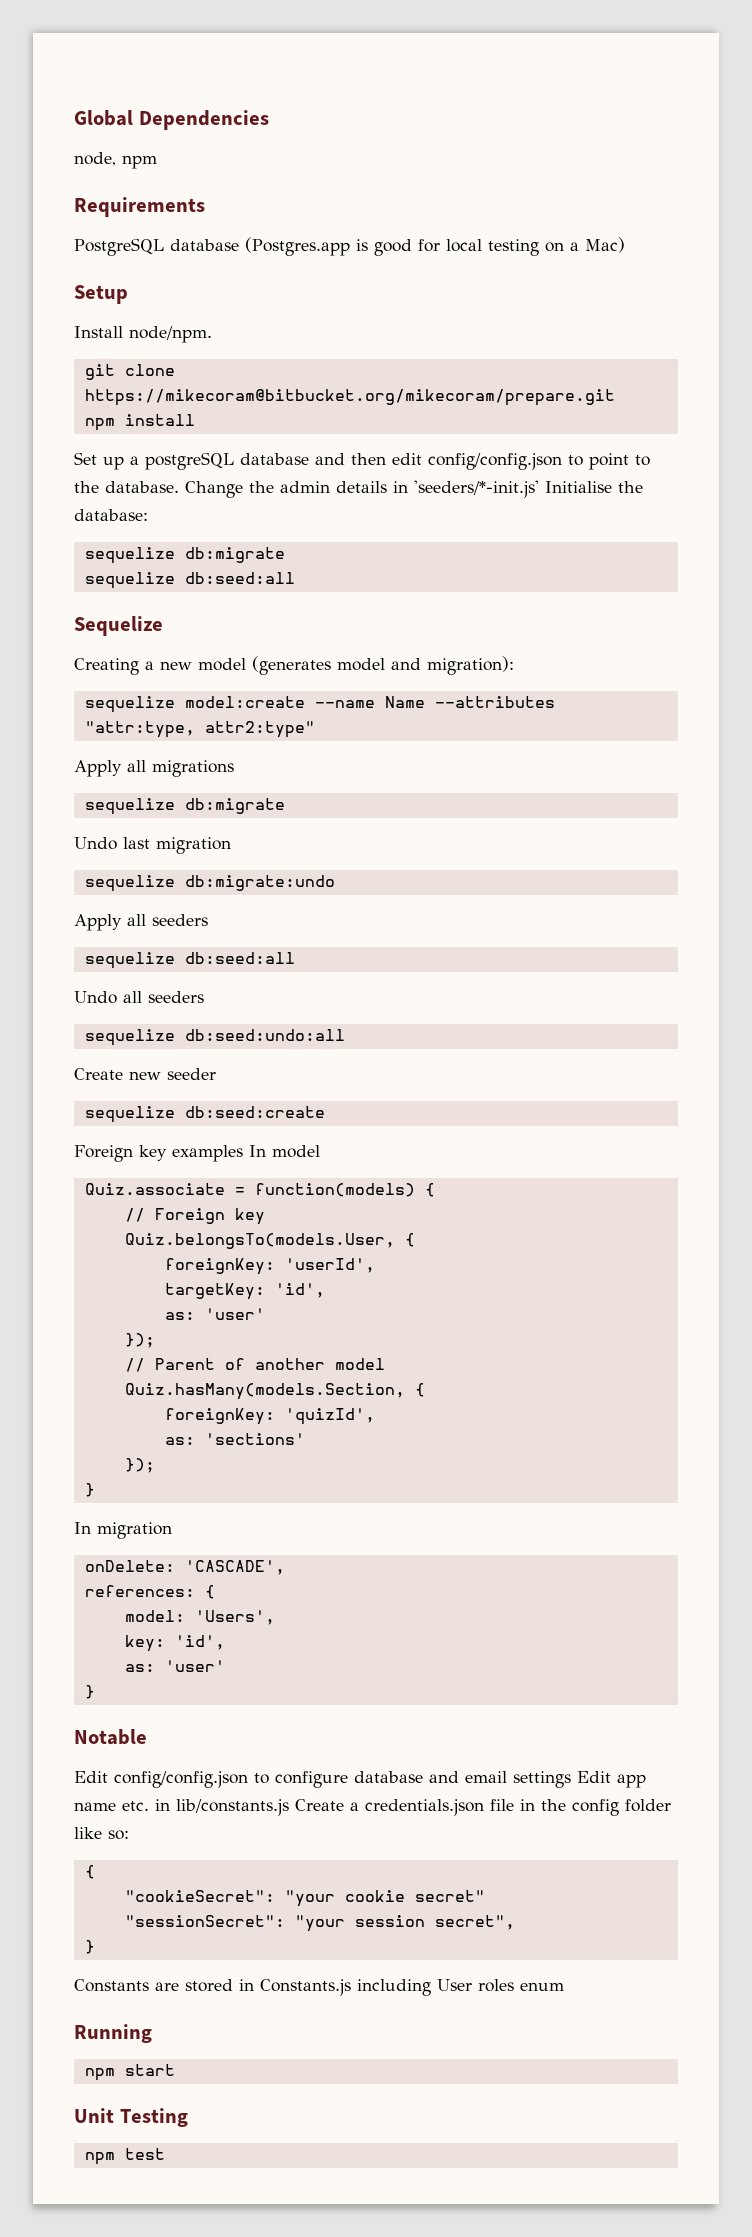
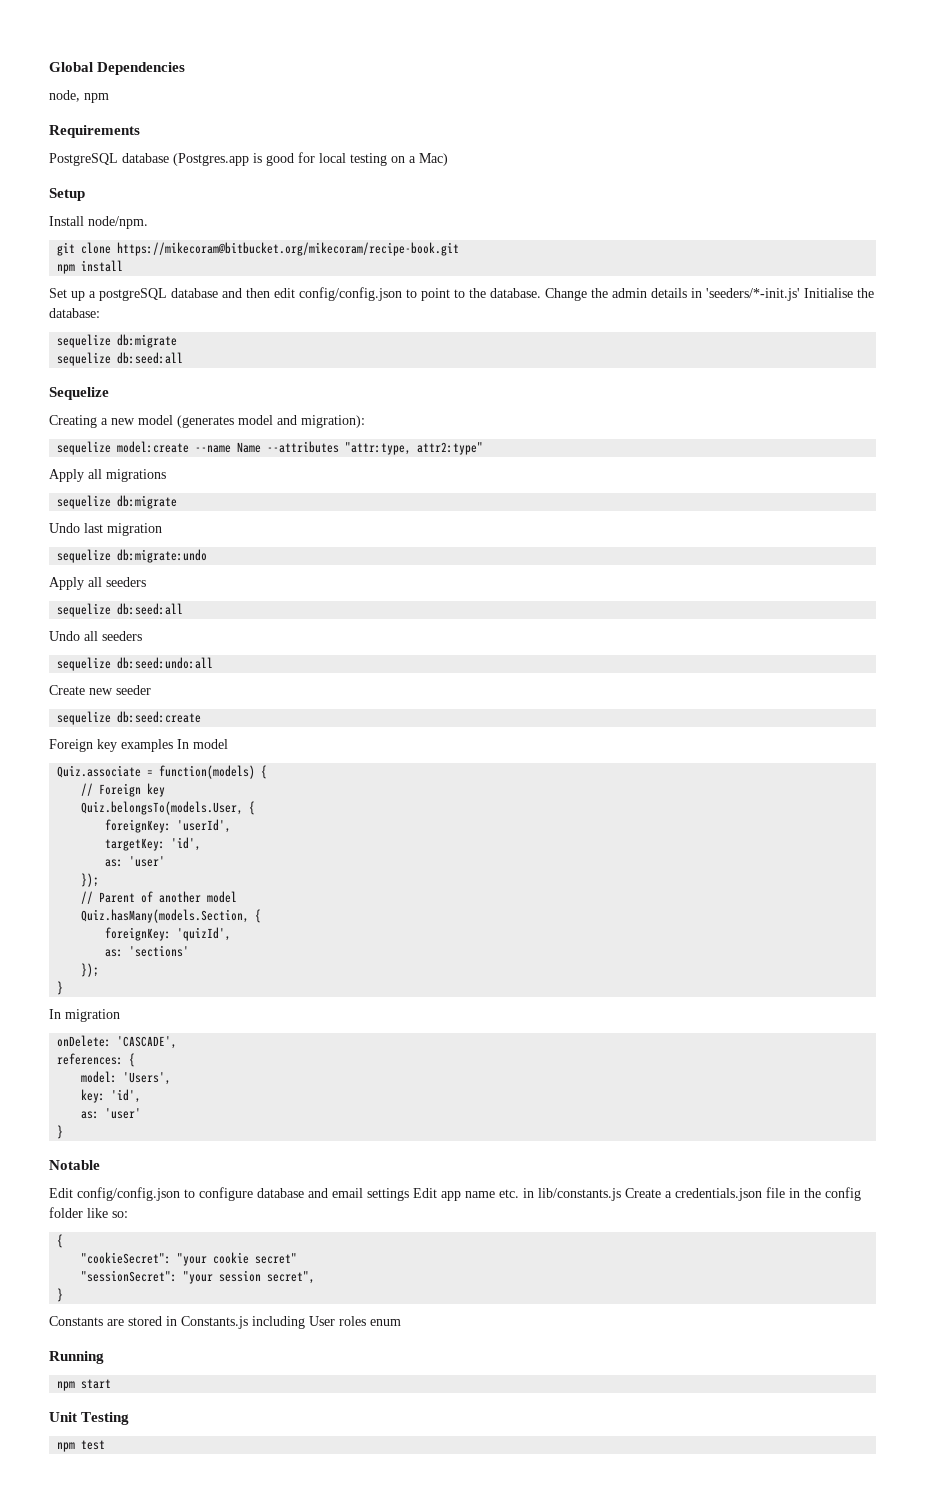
[84,389,615,406] https://mikecoram@bitbucket.org/mikecoram/prepare.git -> [117,242,460,256] https://mikecoram@bitbucket.org/mikecoram/recipe-book.git

